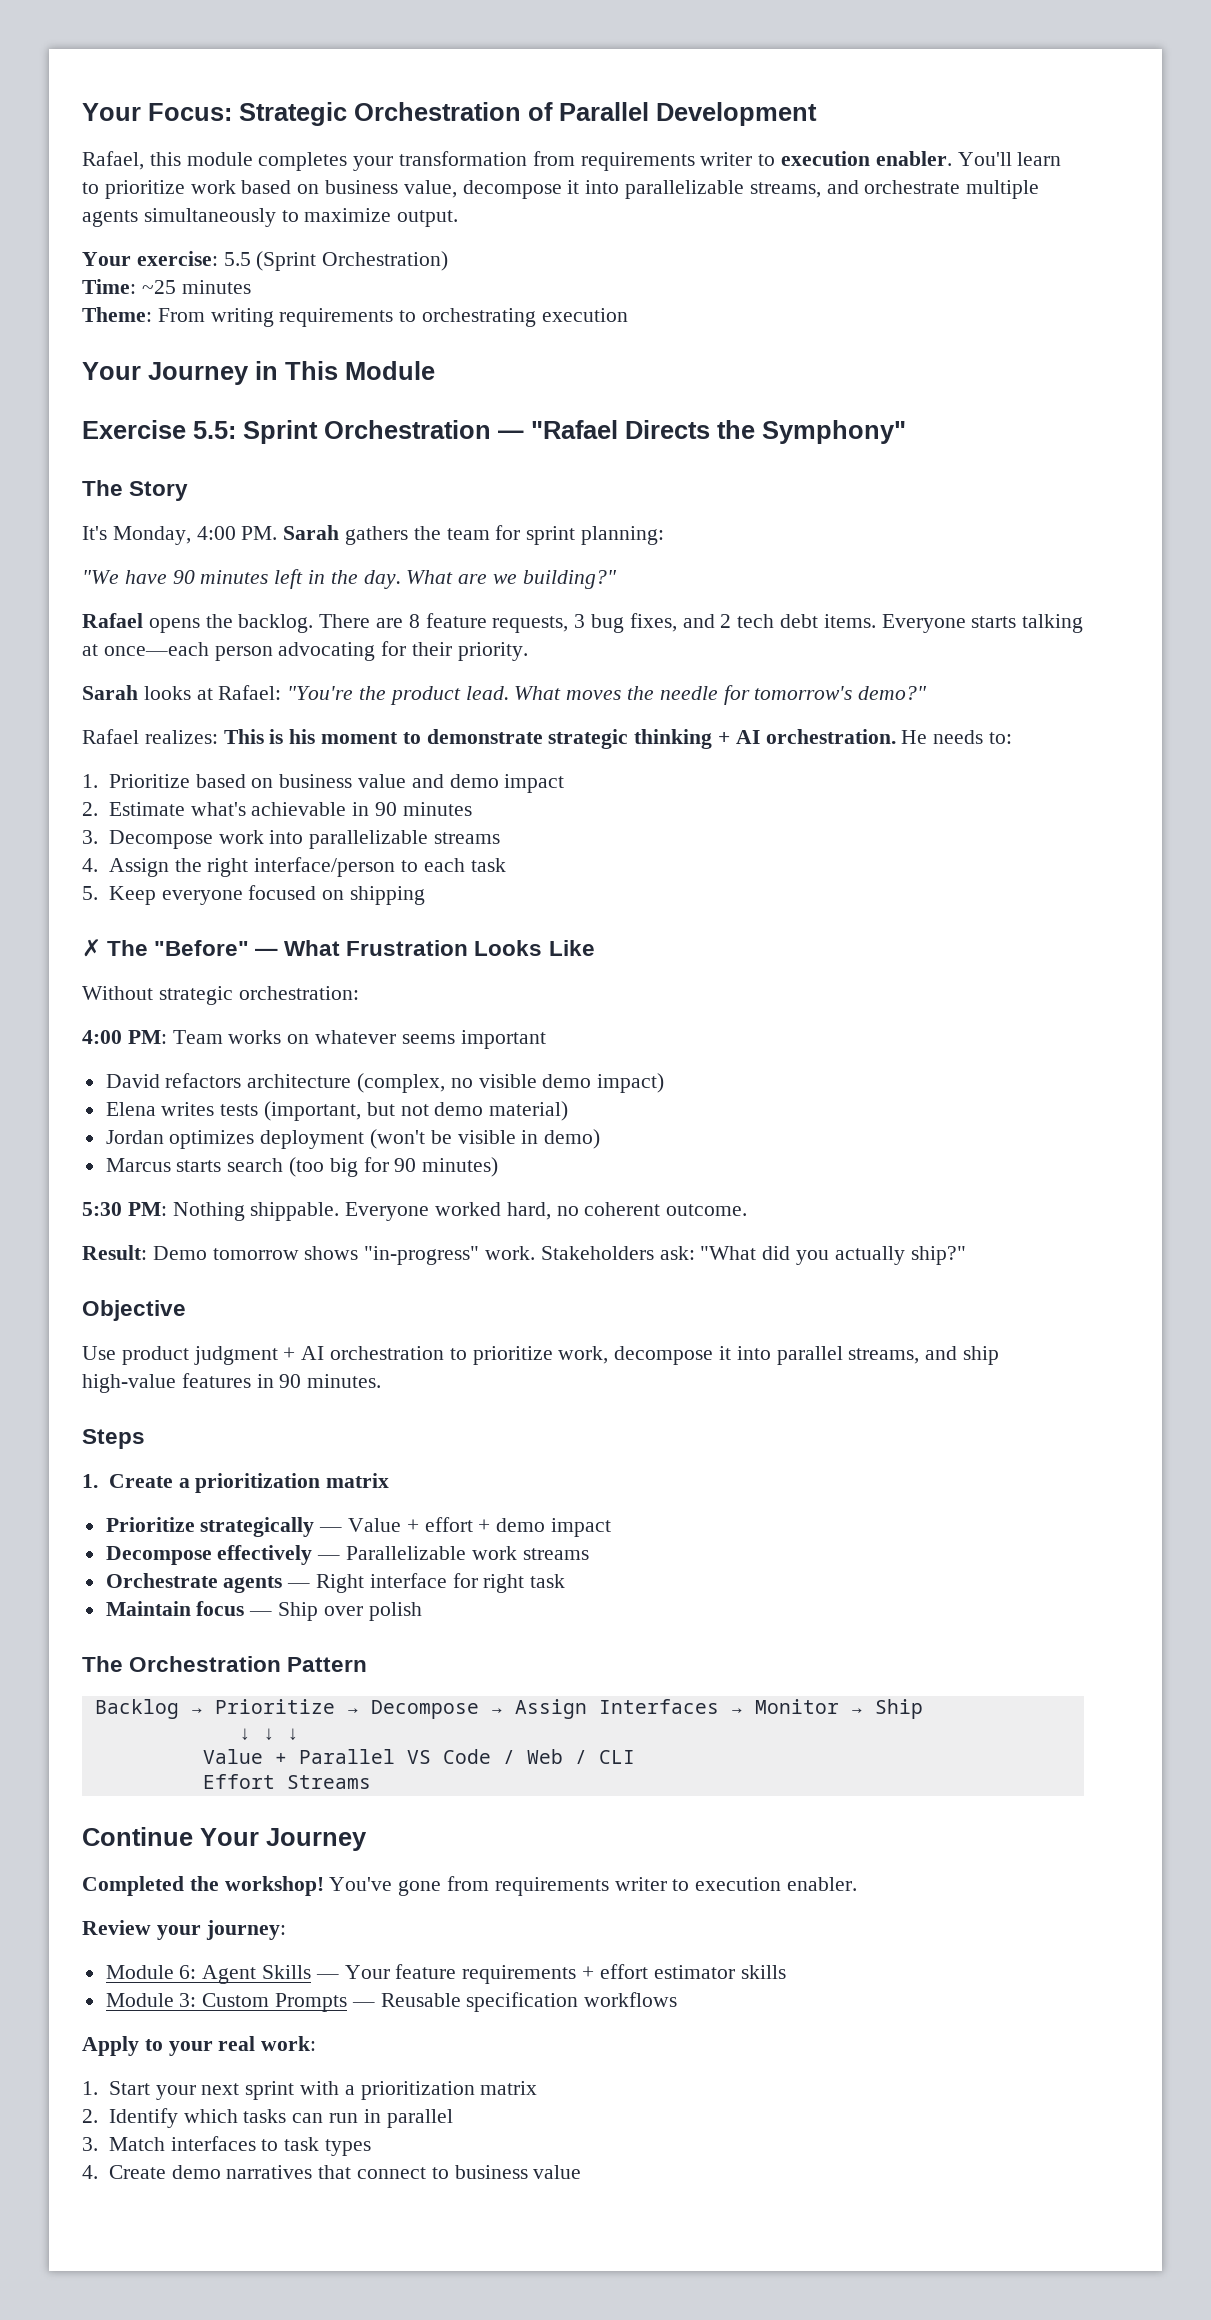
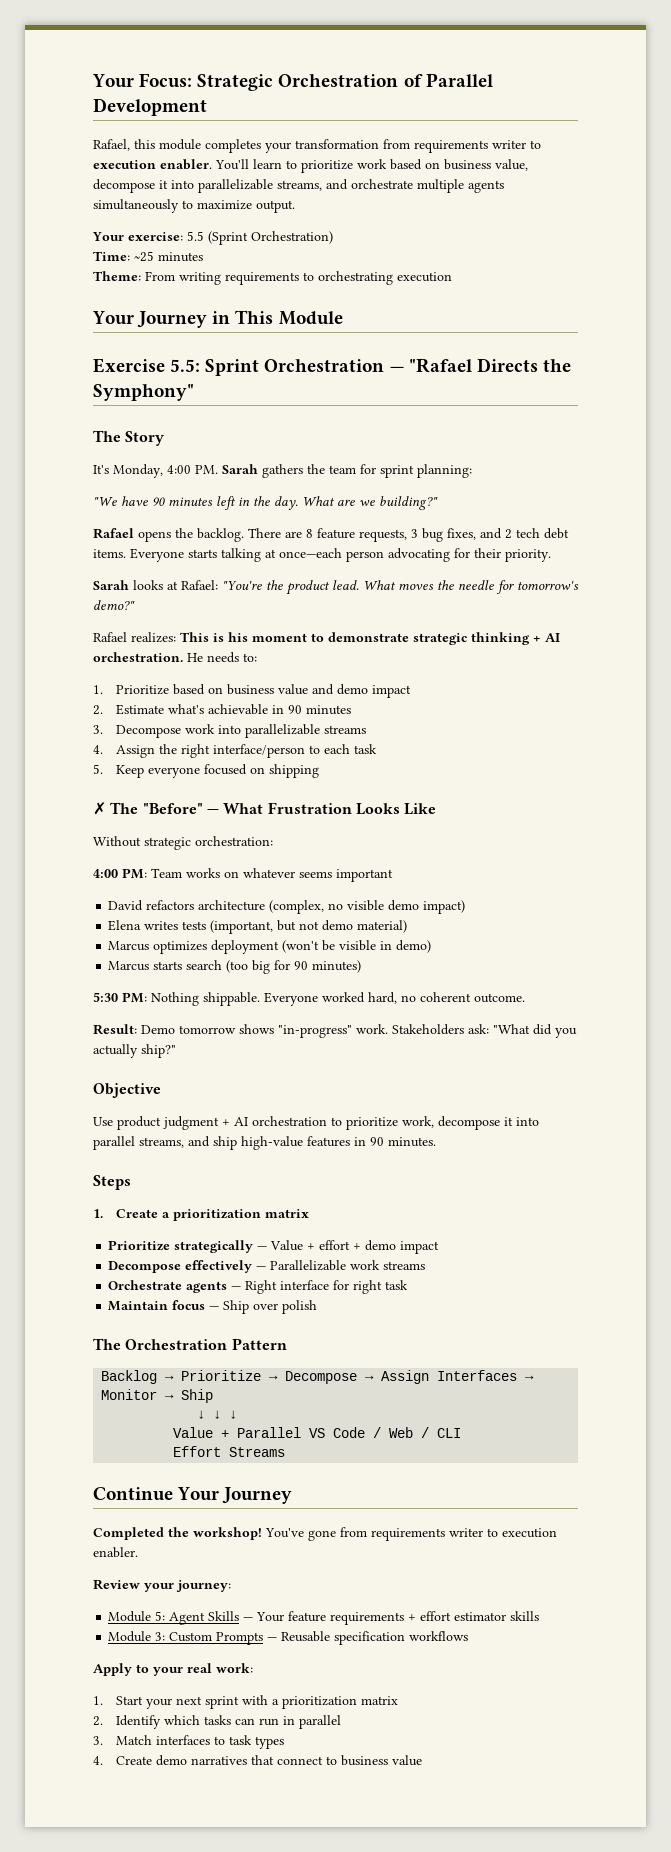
[105,1130,164,1144] Jordan -> [108,941,150,951] Marcus
[179,1965,197,1979] 6: -> [155,1611,166,1621] 5:

